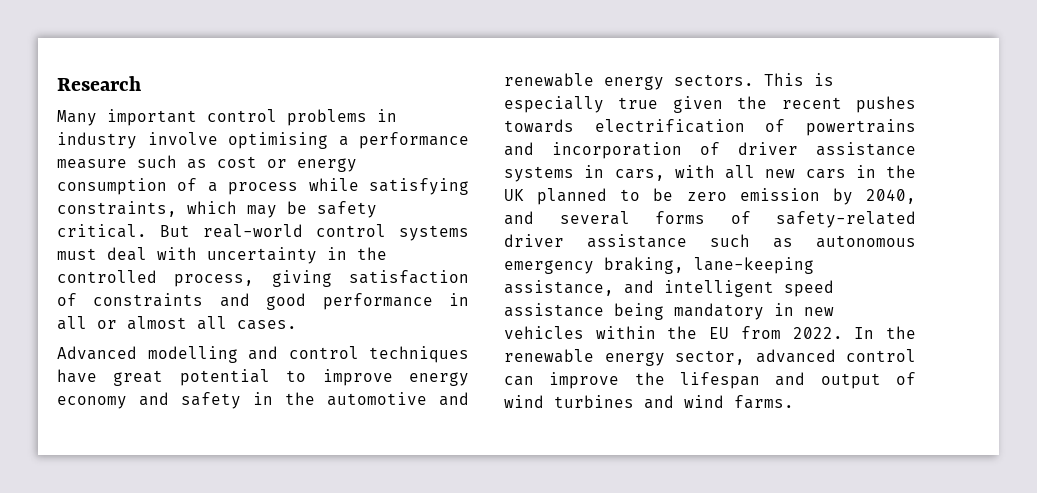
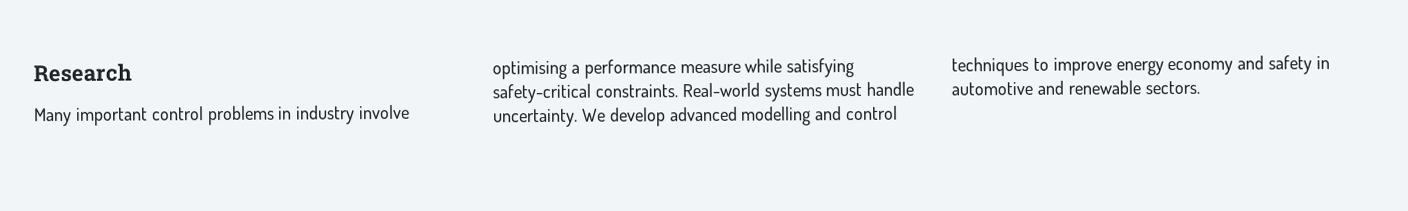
[137,155,357,172] [57,178,469,195] [57,201,377,218] [57,224,469,241] [57,247,387,264] [57,270,469,287] [57,293,469,310] [57,316,297,330] [57,346,137,360] such as cost or energy consumption of a process while satisfying constraints, which may be safety critical. But real-world control systems must deal with uncertainty in the controlled process, giving satisfaction of constraints and good performance in all or almost all cases. // Advanced -> [744,58,855,78] [492,81,915,104] [493,106,738,128] while satisfying safety-critical constraints. Real-world systems must handle uncertainty. We develop advanced
[57,369,270,386] have great potential -> (1029, 66) none
[285,392,315,405] the -> (1331, 63) none
[604,73,834,90] [504,96,916,113] [504,119,916,136] [504,142,916,159] [504,165,916,182] [504,188,916,205] [504,211,916,228] [504,234,916,248] [504,257,814,274] [504,280,834,297] [504,303,834,320] [504,326,916,339] [504,349,916,366] [504,372,916,389] [504,395,794,409] energy sectors. This is especially true given the recent pushes towards electrification of powertrains and incorporation of driver assistance systems in cars, with all new cars in the UK planned to be zero emission by 2040, and several forms of safety-related driver assistance such as autonomous emergency braking, lane-keeping assistance, and intelligent speed assistance being mandatory in new vehicles within the EU from 2022. In the renewable energy sector, advanced control can improve the lifespan and output of wind turbines and wind farms. -> [1144,80,1200,95] sectors.

